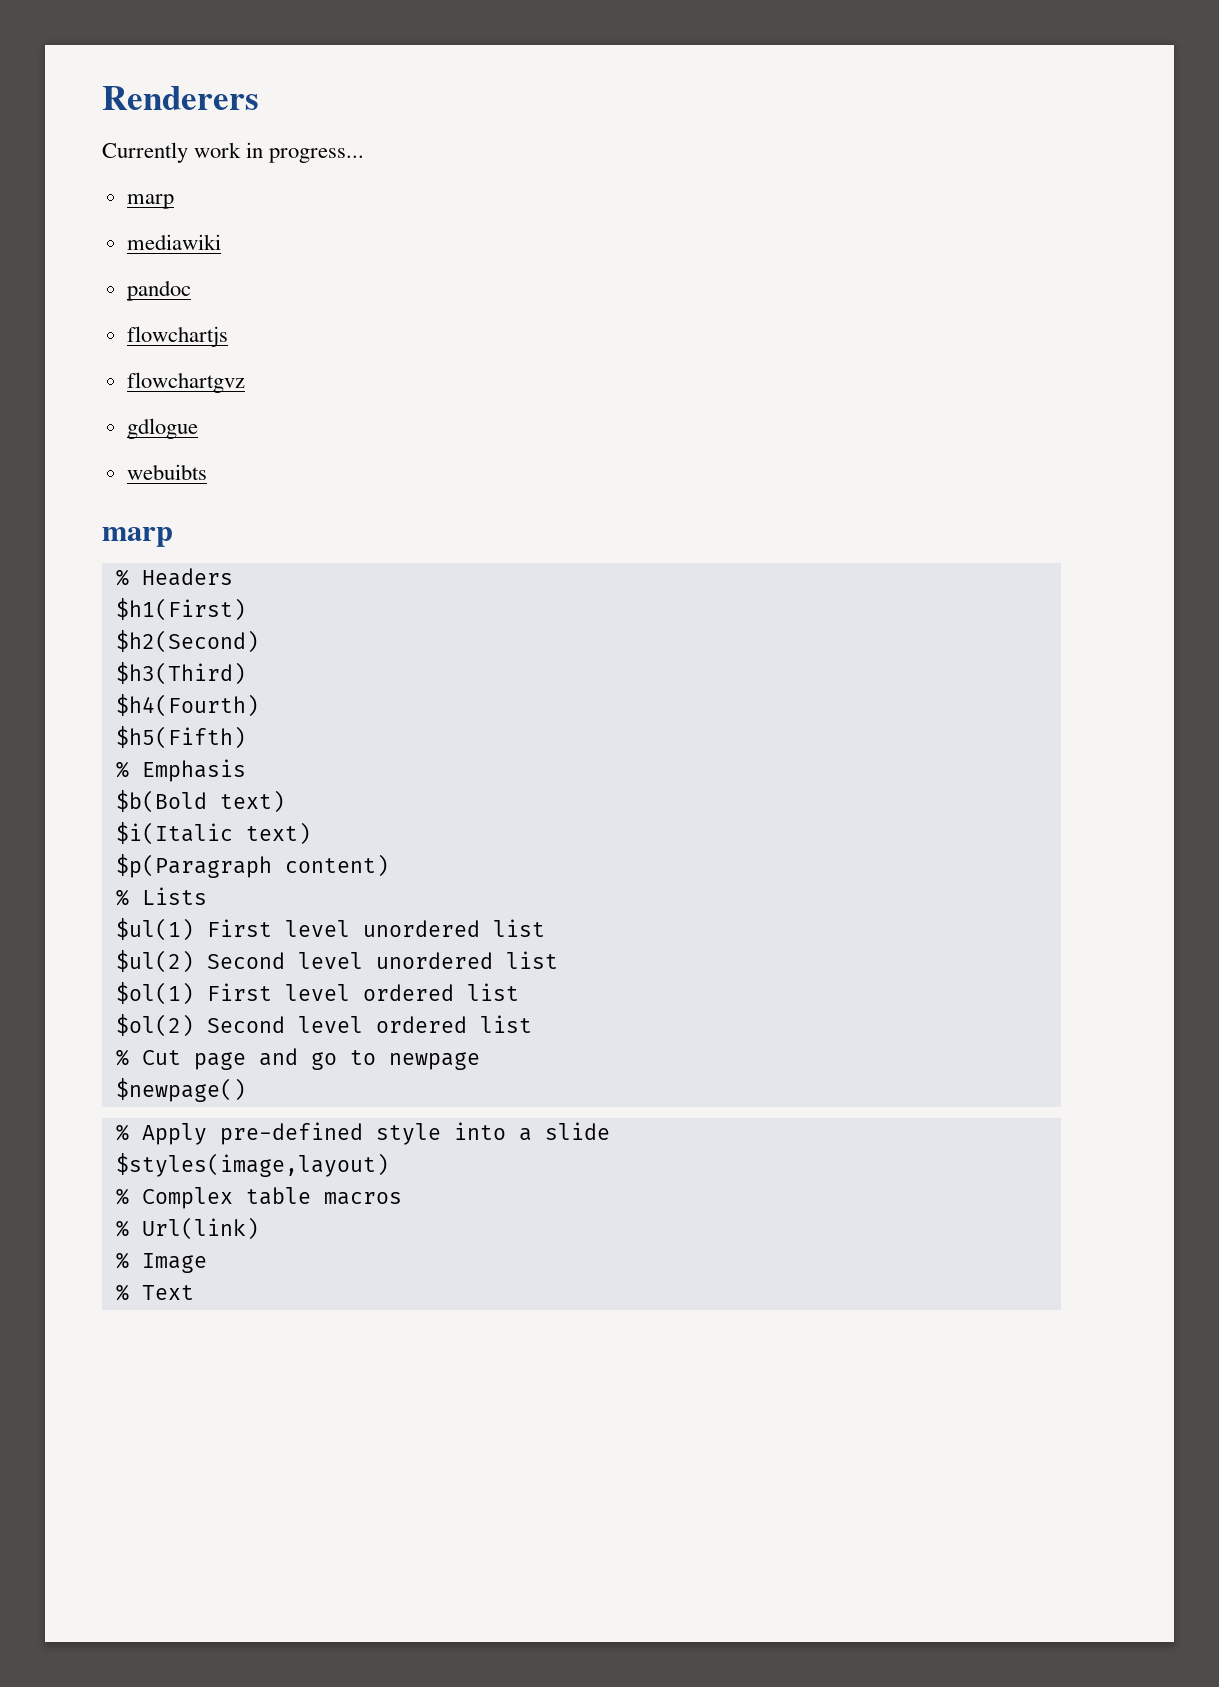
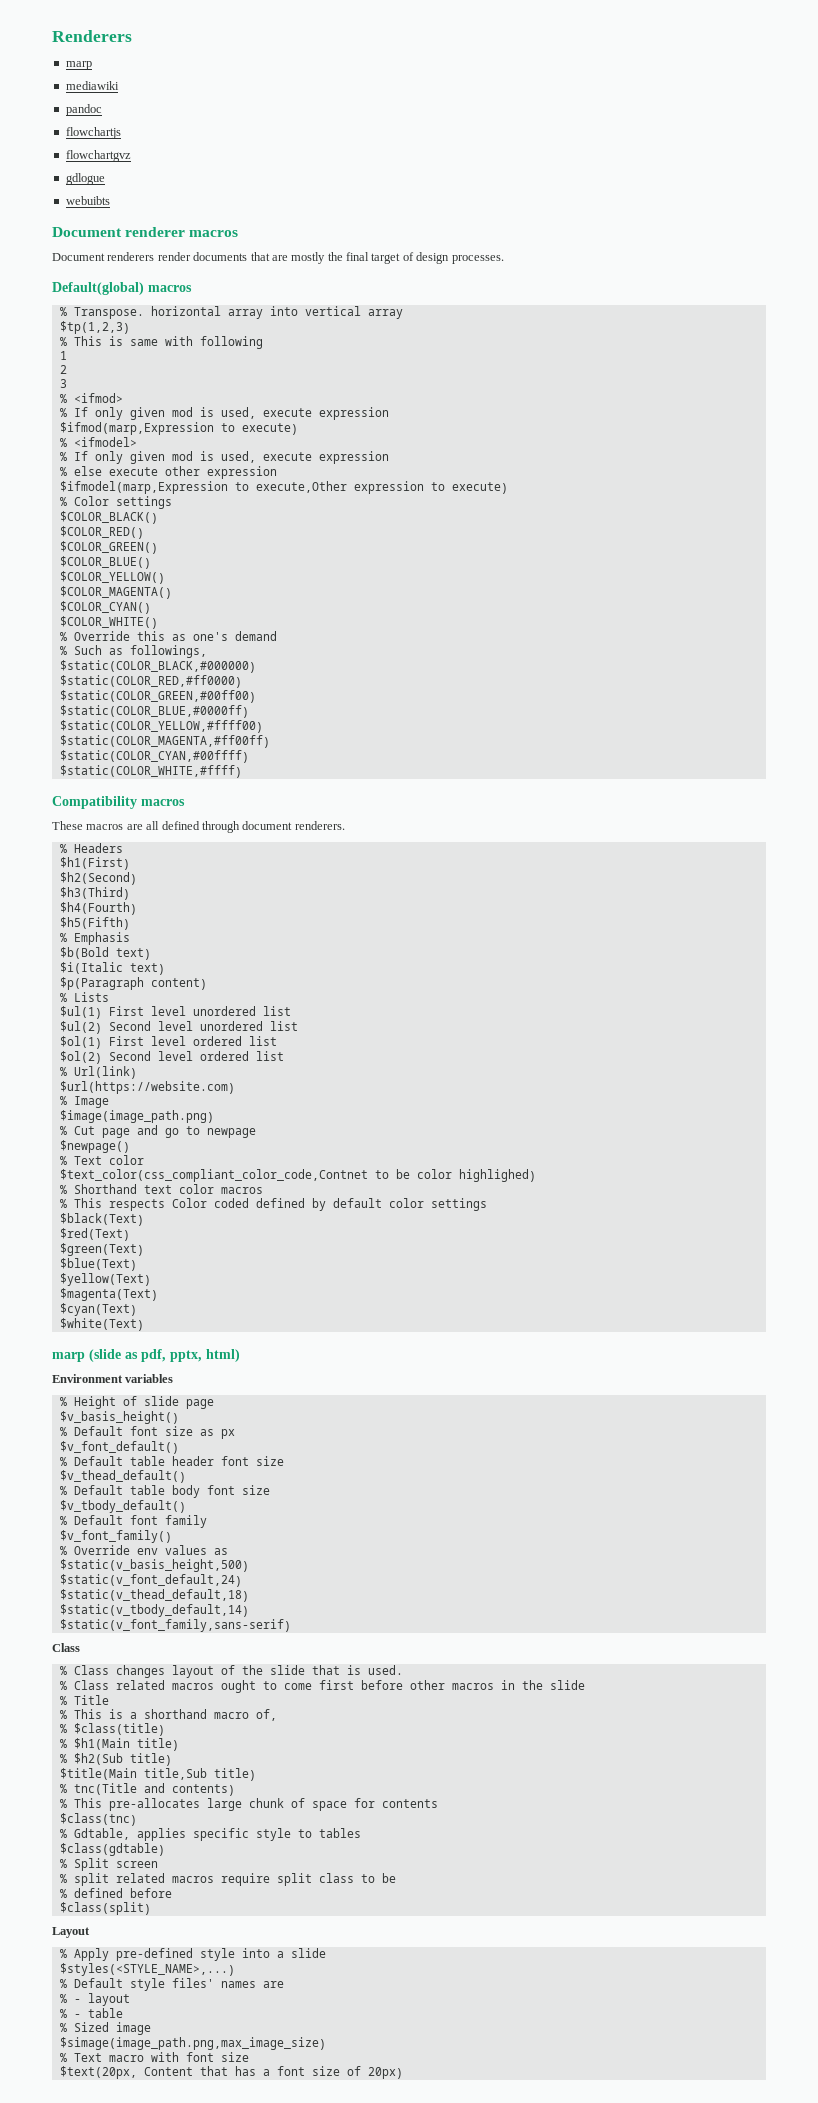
[102,142,365,163] // Currently work in progress... -> (132, 36) none
[102,527,173,547] marp -> [52,227,239,237] [52,252,504,264] [52,282,192,295] [59,306,403,319] [59,321,130,334] [59,336,263,349] [59,351,67,360] [59,365,67,374] [59,379,67,388] [59,393,123,403] [59,407,389,420] [59,422,298,435] [59,437,137,447] [59,451,389,464] [59,466,277,479] [59,481,508,494] [59,496,172,509] [59,511,158,524] [59,526,144,539] [59,541,158,554] [59,556,151,569] [59,571,165,584] [59,586,172,599] [59,601,151,614] [59,616,158,629] [59,631,277,641] [59,645,207,658] [59,660,256,673] [59,675,242,688] [59,690,256,703] [59,705,249,718] [59,720,263,733] [59,735,270,748] [59,750,249,763] [59,765,242,778] [52,796,185,809] [52,821,345,833] Document renderer macros // Document renderers render documents that are mostly the final target of design processes. // Default(global) macros // % Transpose. horizontal array into vertical array // $tp(1,2,3) // % This is same with following // 1 // 2 // 3 // % <ifmod> // % If only given mod is used, execute expression // $ifmod(marp,Expression to execute) // % <ifmodel> // % If only given mod is used, execute expression // % else execute other expression // $ifmodel(marp,Expression to execute,Other expression to execute) // % Color settings // $COLOR_BLACK() // $COLOR_RED() // $COLOR_GREEN() // $COLOR_BLUE() // $COLOR_YELLOW() // $COLOR_MAGENTA() // $COLOR_CYAN() // $COLOR_WHITE() // % Override this as one's demand // % Such as followings, // $static(COLOR_BLACK,#000000) // $static(COLOR_RED,#ff0000) // $static(COLOR_GREEN,#00ff00) // $static(COLOR_BLUE,#0000ff) // $static(COLOR_YELLOW,#ffff00) // $static(COLOR_MAGENTA,#ff00ff) // $static(COLOR_CYAN,#00ffff) // $static(COLOR_WHITE,#ffff) // Compatibility macros // These macros are all defined through document renderers.
(532, 1024) none -> [59,1066,137,1079] [59,1081,235,1094] [59,1096,109,1108] [59,1110,214,1123] // % Url(link) // $url(https://website.com) // % Image // $image(image_path.png)
(246, 1090) none -> [59,1155,144,1165] [59,1169,536,1182] [59,1184,263,1194] [59,1198,487,1211] [59,1213,144,1226] [59,1228,130,1241] [59,1243,144,1256] [59,1258,137,1271] [59,1273,151,1286] [59,1288,158,1301] [59,1303,137,1316] [59,1318,144,1331] [52,1349,240,1362] [52,1374,174,1383] [59,1396,214,1409] [59,1411,179,1424] [59,1426,235,1439] [59,1441,179,1454] [59,1456,284,1466] [59,1470,186,1483] [59,1485,270,1498] [59,1500,186,1513] [59,1515,207,1528] [59,1530,172,1543] [59,1545,228,1555] [59,1559,249,1572] [59,1574,242,1587] [59,1589,249,1602] [59,1604,249,1617] [59,1619,291,1632] [52,1643,80,1652] [59,1665,403,1678] [59,1680,585,1693] [59,1695,109,1705] [59,1709,277,1721] [59,1723,165,1736] [59,1738,179,1751] [59,1753,172,1766] [59,1768,256,1781] [59,1783,235,1796] [59,1798,438,1811] [59,1813,137,1826] [59,1828,361,1841] [59,1843,165,1856] [59,1858,158,1871] [59,1873,396,1886] [59,1888,172,1898] [59,1902,151,1915] [52,1927,90,1938] // % Text color // $text_color(css_compliant_color_code,Contnet to be color highlighed) // % Shorthand text color macros // % This respects Color coded defined by default color settings // $black(Text) // $red(Text) // $green(Text) // $blue(Text) // $yellow(Text) // $magenta(Text) // $cyan(Text) // $white(Text) // marp (slide as pdf, pptx, html) // Environment variables // % Height of slide page // $v_basis_height() // % Default font size as px // $v_font_default() // % Default table header font size // $v_thead_default() // % Default table body font size // $v_tbody_default() // % Default font family // $v_font_family() // % Override env values as // $static(v_basis_height,500) // $static(v_font_default,24) // $static(v_thead_default,18) // $static(v_tbody_default,14) // $static(v_font_family,sans-serif) // Class // % Class changes layout of the slide that is used. // % Class related macros ought to come first before other macros in the slide // % Title // % This is a shorthand macro of, // % $class(title) // % $h1(Main title) // % $h2(Sub title) // $title(Main title,Sub title) // % tnc(Title and contents) // % This pre-allocates large chunk of space for contents // $class(tnc) // % Gdtable, applies specific style to tables // $class(gdtable) // % Split screen // % split related macros require split class to be // % defined before // $class(split) // Layout
[115,1153,389,1177] [115,1187,402,1209] [115,1217,259,1240] [115,1252,207,1273] [115,1284,194,1301] $styles(image,layout) // % Complex table macros // % Url(link) // % Image // % Text -> [59,1963,235,1976] [59,1978,284,1991] [59,1993,130,2006] [59,2008,123,2018] [59,2022,151,2035] [59,2037,326,2050] [59,2052,249,2062] [59,2066,403,2079] $styles(<STYLE_NAME>,...) // % Default style files' names are // % - layout // % - table // % Sized image // $simage(image_path.png,max_image_size) // % Text macro with font size // $text(20px, Content that has a font size of 20px)

